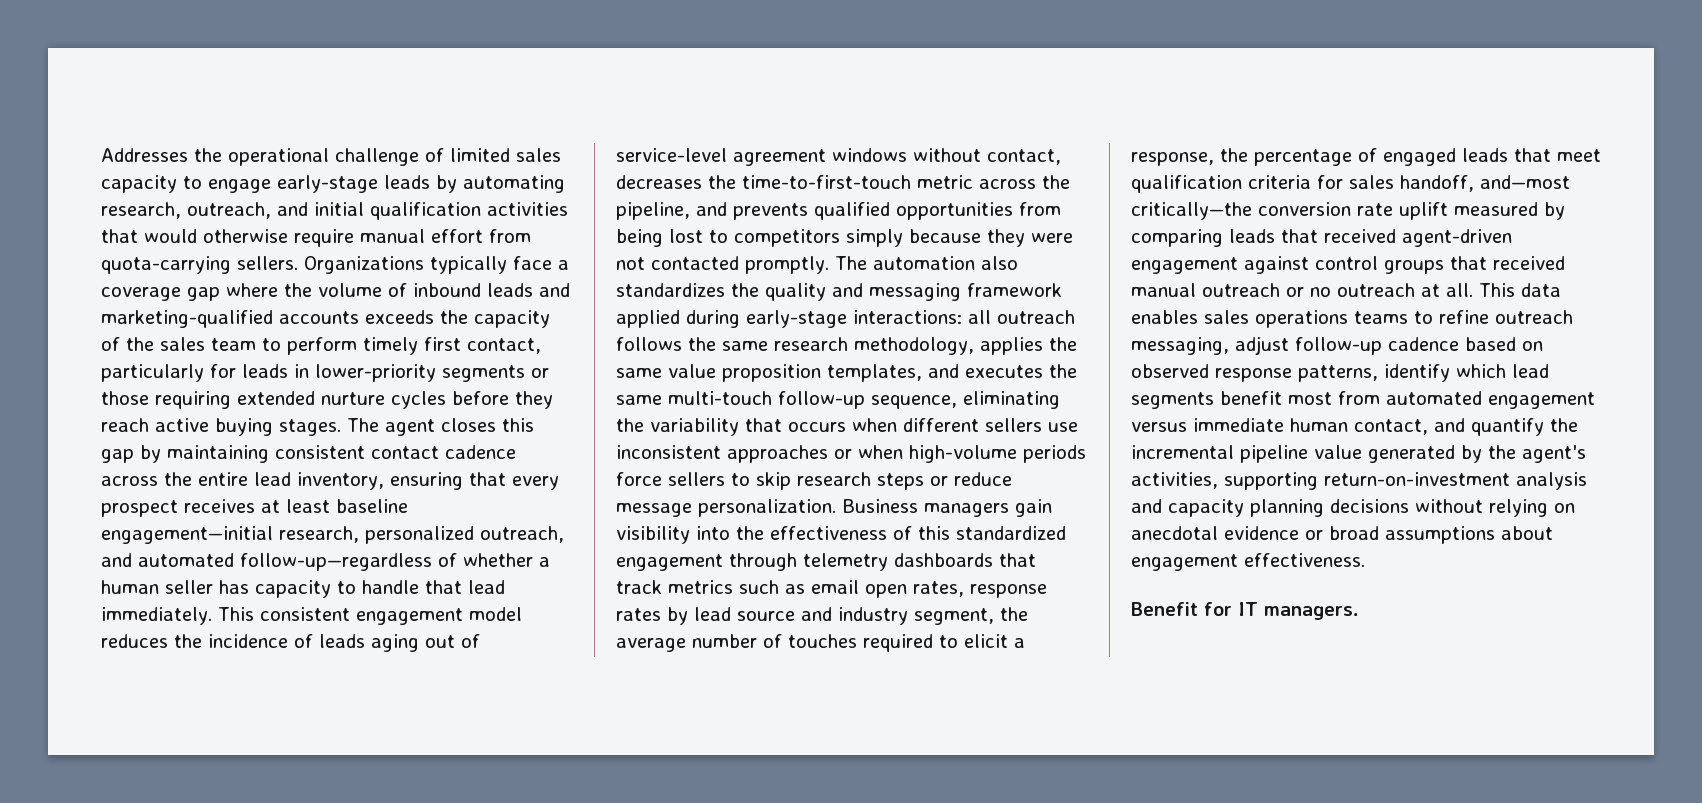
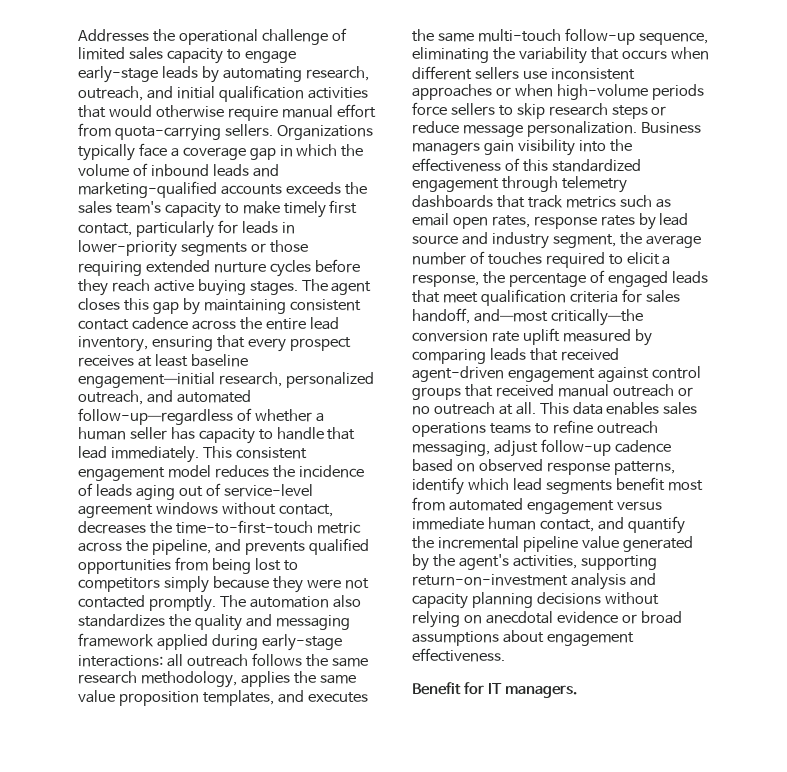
[226,283,278,297] where -> [279,144,338,157] in which
[474,310,550,328] [101,337,357,355] capacity of the sales team to perform -> [78,201,280,218] sales team's capacity to make

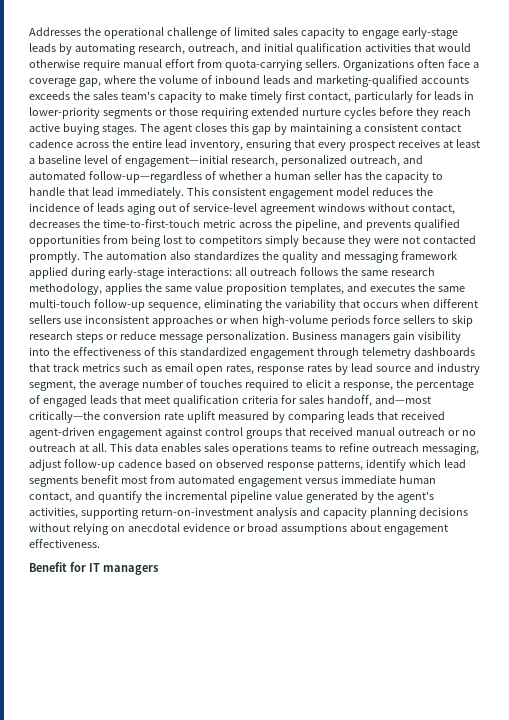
[78,144,135,161] typically -> [416,59,445,68] often
[249,144,338,160] gap in which -> [78,75,136,87] gap, where
(286, 306) none -> [354,126,361,132] a
[190,354,248,367] baseline -> [29,155,122,164] a baseline level of
(195, 433) none -> [364,171,382,180] the
[504,685,577,698] managers. -> [102,565,159,575] managers

